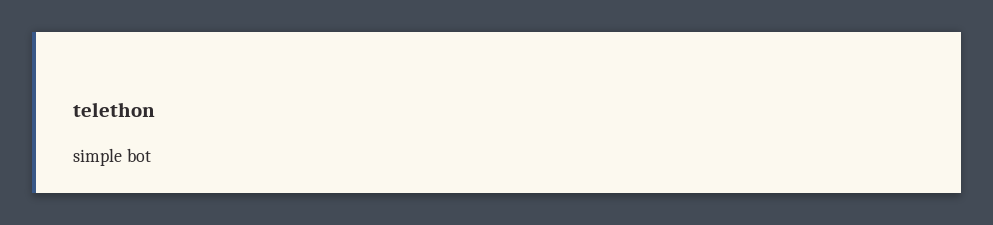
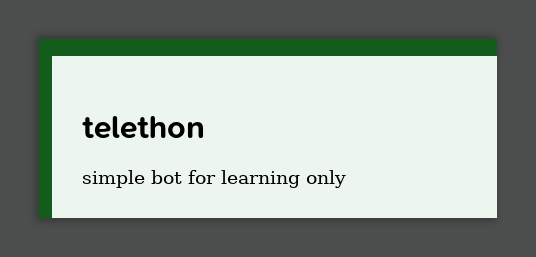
(151, 155) none -> [188,170,346,188] for learning only

